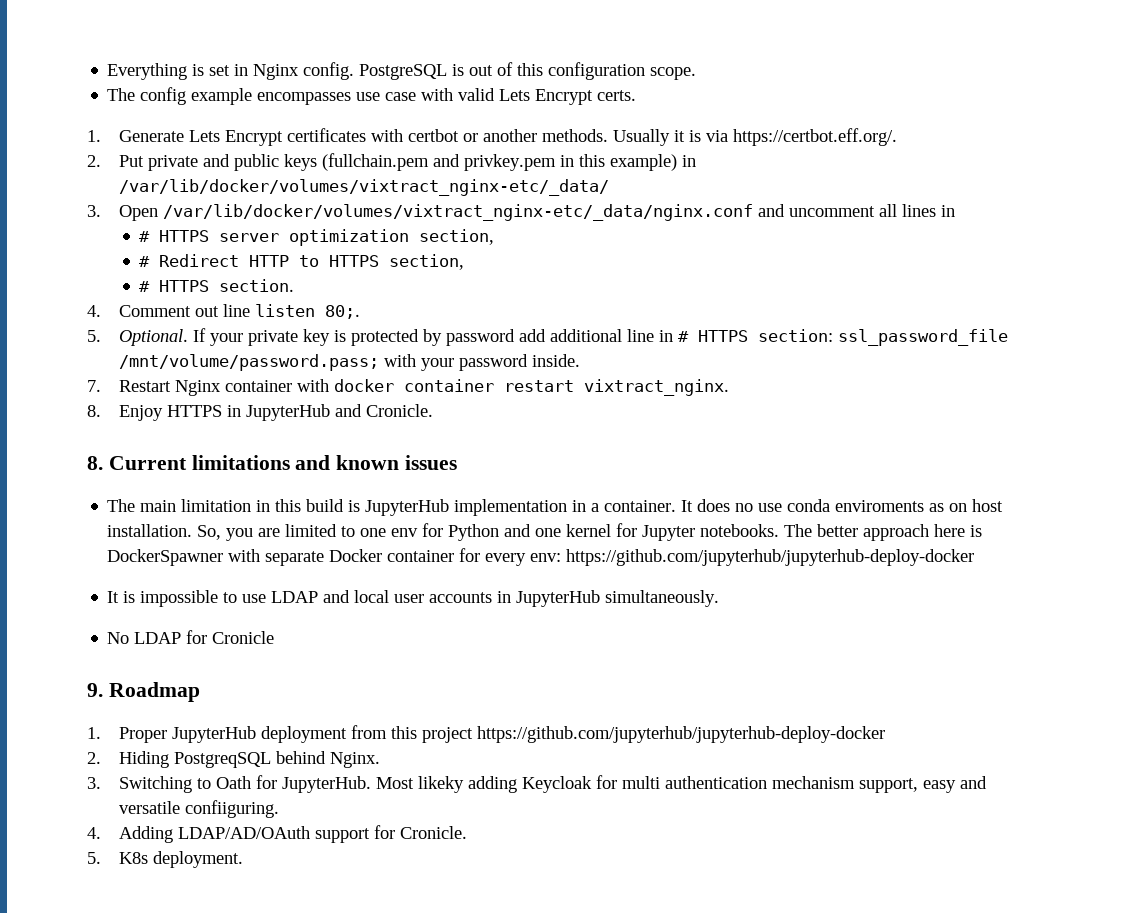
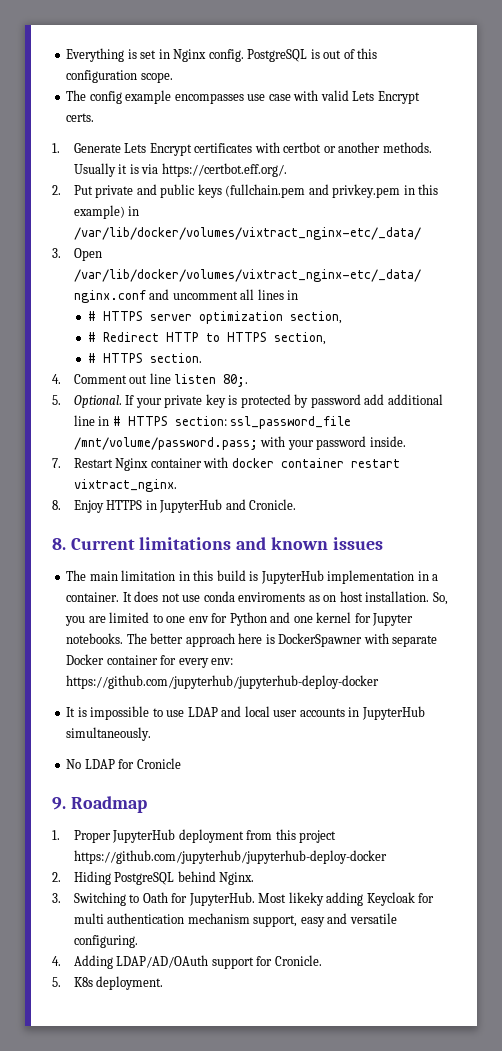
[735,503,754,512] no -> [161,593,180,602] not
[173,752,271,768] PostgreqSQL -> [114,872,175,885] PostgreSQL
[184,800,279,818] confiiguring. -> [73,935,138,948] configuring.

